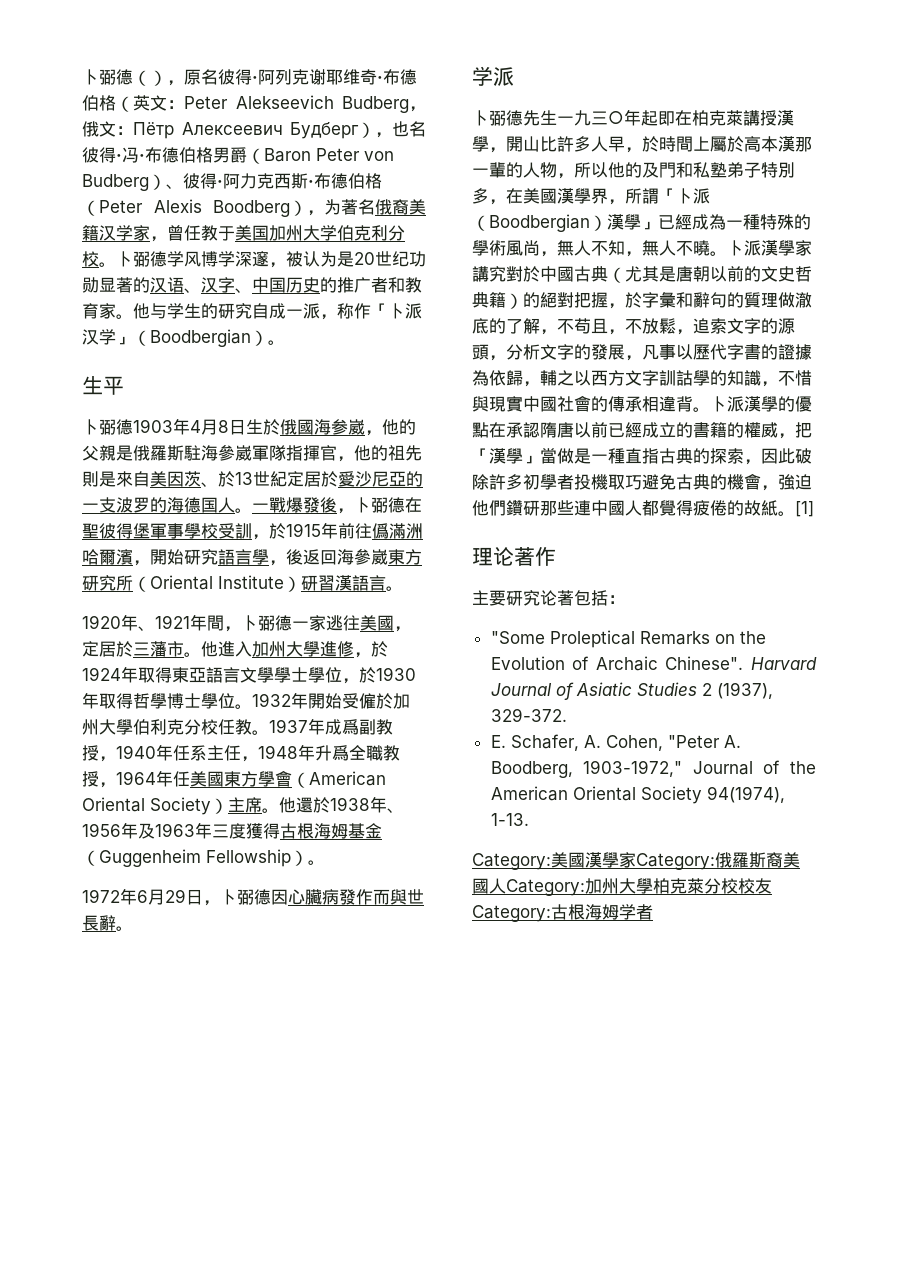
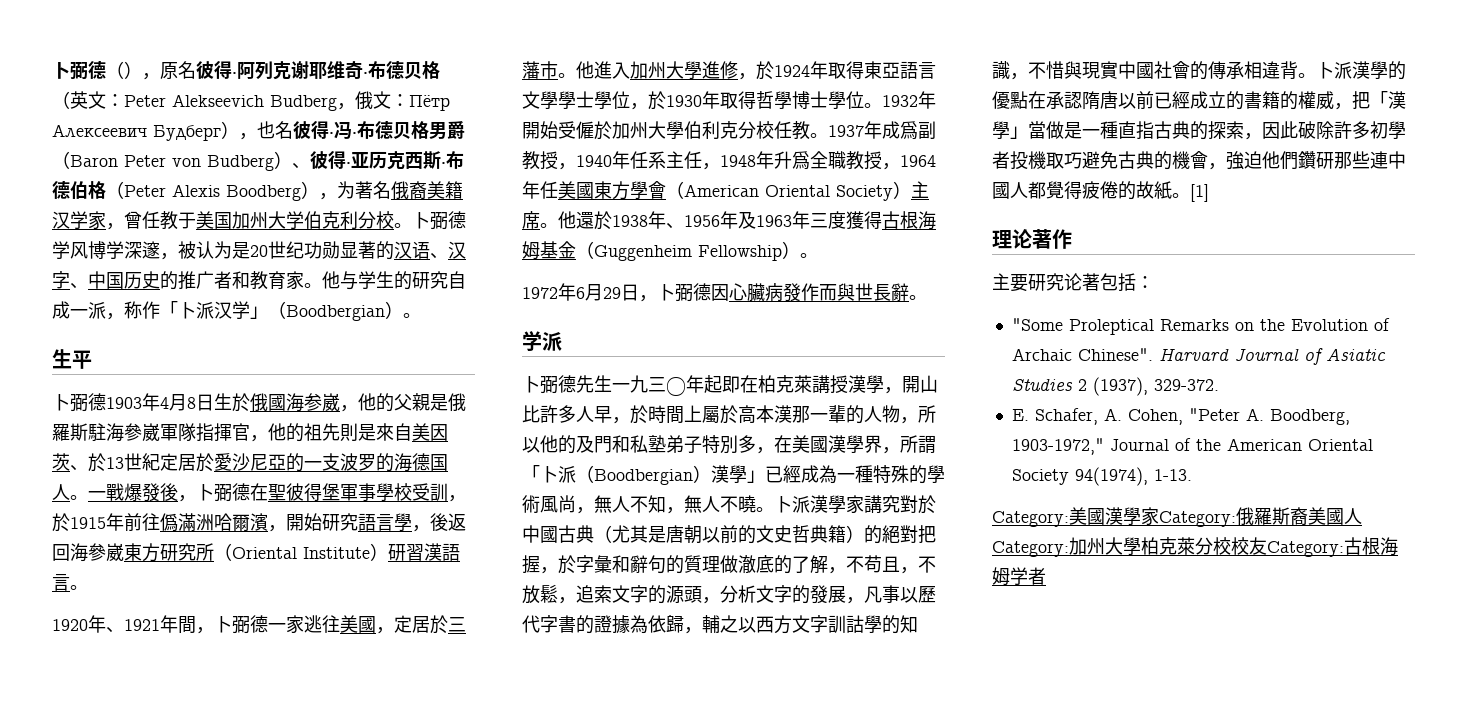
[82,95,99,111] 伯 -> [404,62,422,79] 贝
[179,147,196,163] 伯 -> [393,122,411,139] 贝
[223,173,257,189] 阿力 -> [351,151,387,169] 亚历

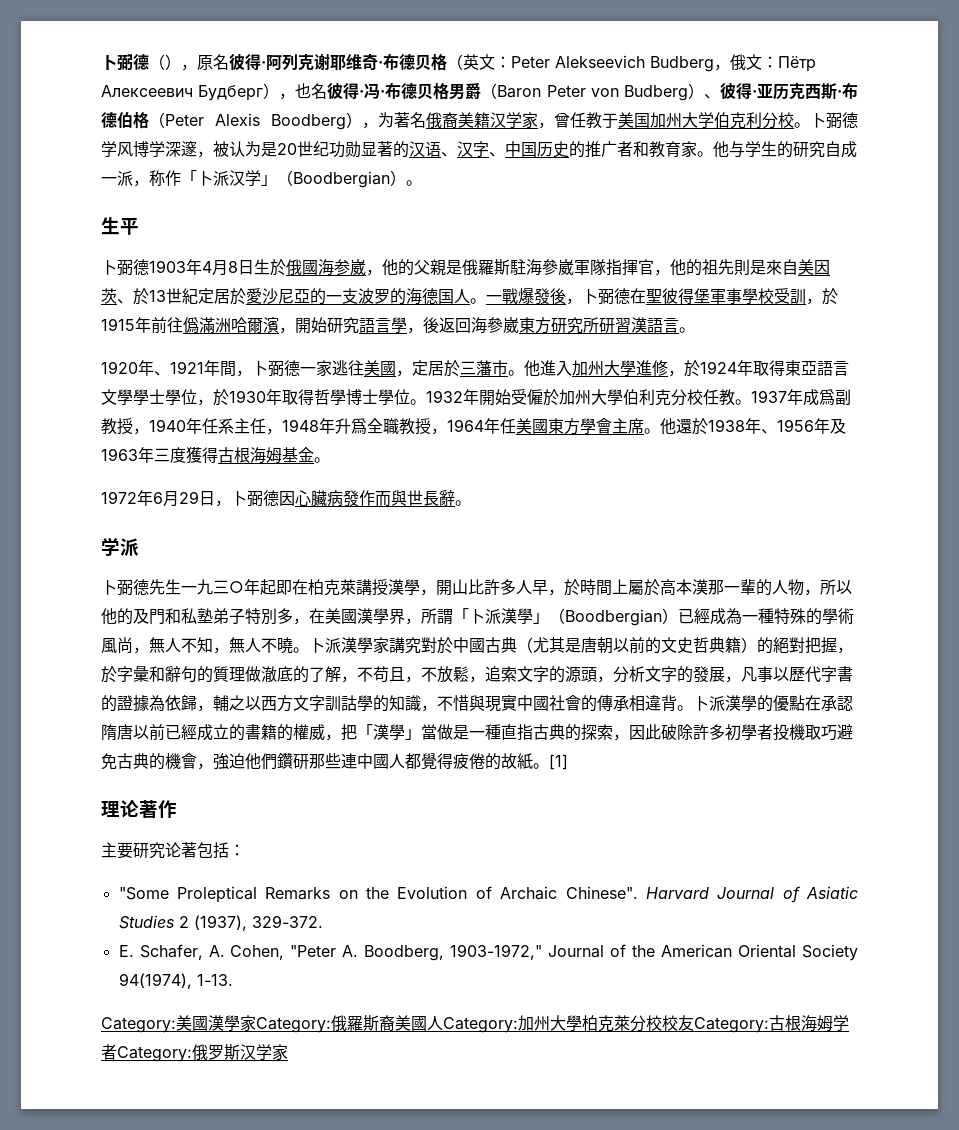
[214,543,388,561] （Oriental Institute） -> (599, 325) none
[666,181,911,201] （American Oriental Society） -> (612, 426) none
[576,241,800,261] （Guggenheim Fellowship） -> (314, 455) none
[576,465,765,485] （Boodbergian）漢學」 -> [501,608,678,626] 漢學」（Boodbergian）
(1046, 576) none -> [117,1044,288,1062] Category:俄罗斯汉学家

